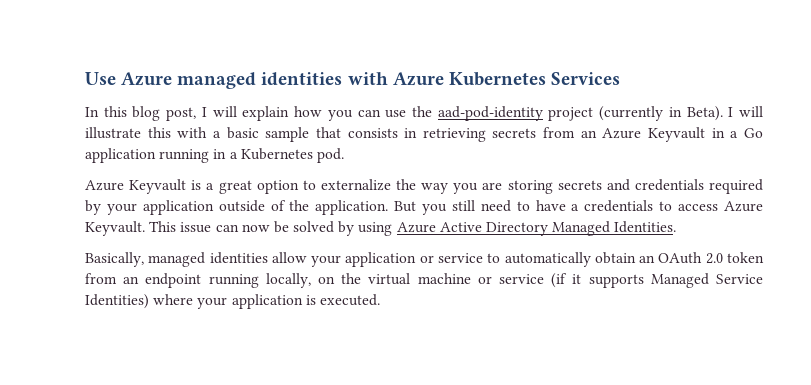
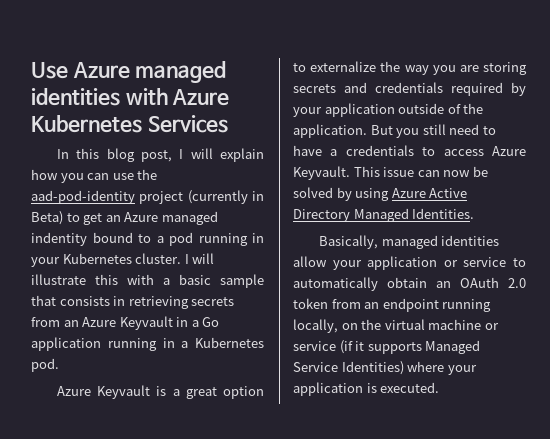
[686,106,723,121] Beta). -> [31,211,218,225] [31,232,264,246] [31,253,182,267] Beta) to get an Azure managed indentity bound to a pod running in your Kubernetes cluster.

